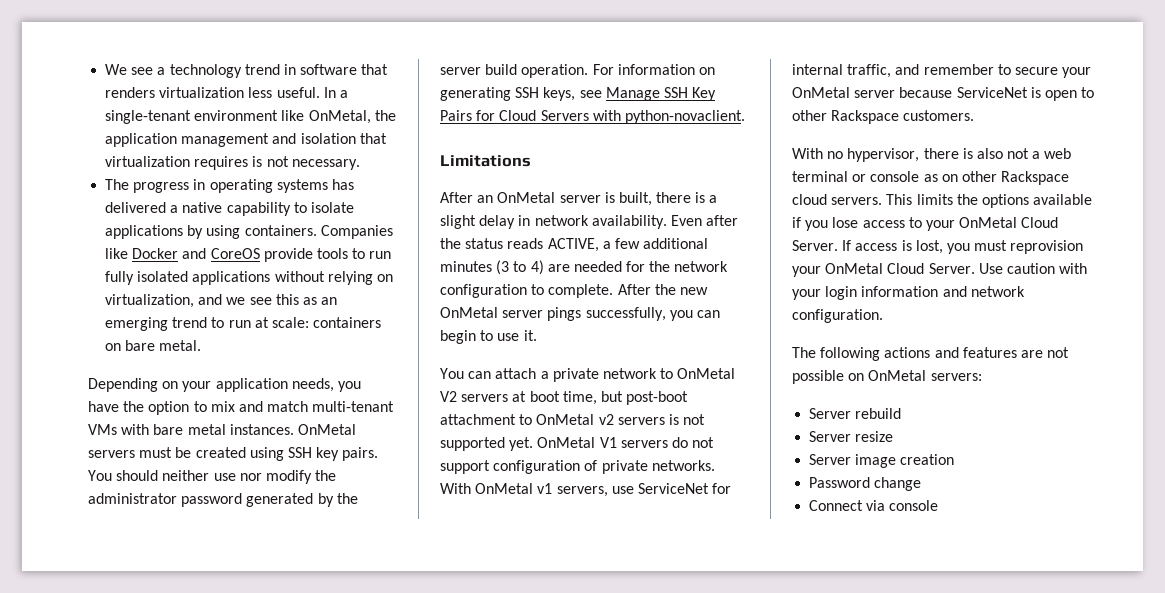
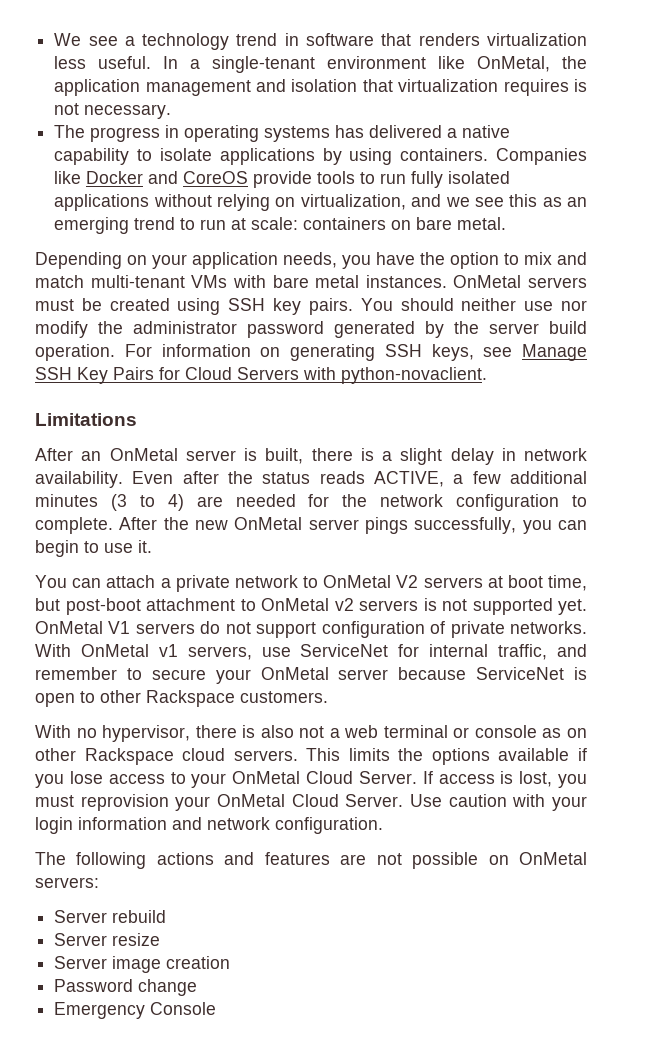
[809,500,939,511] Connect via console -> [54,1002,217,1019] Emergency Console

